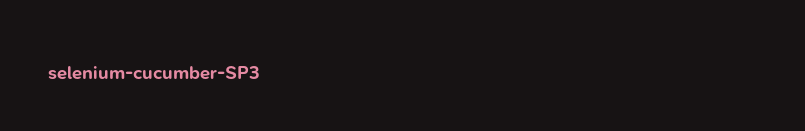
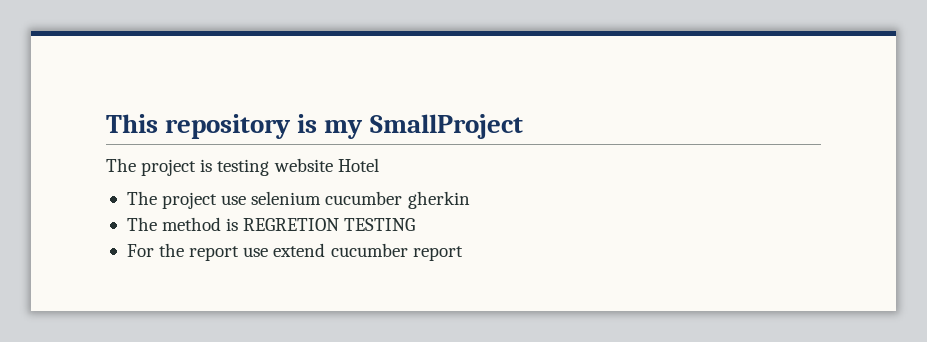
[48,66,260,80] selenium-cucumber-SP3 -> [106,114,523,139] [106,158,379,176] [126,191,470,209] [126,217,416,231] [126,243,463,261] This repository is my SmallProject // The project is testing website Hotel // The project use selenium cucumber gherkin // The method is REGRETION TESTING // For the report use extend cucumber report

